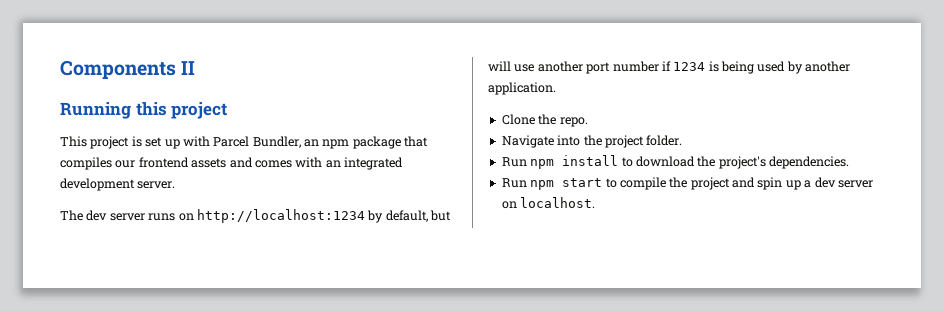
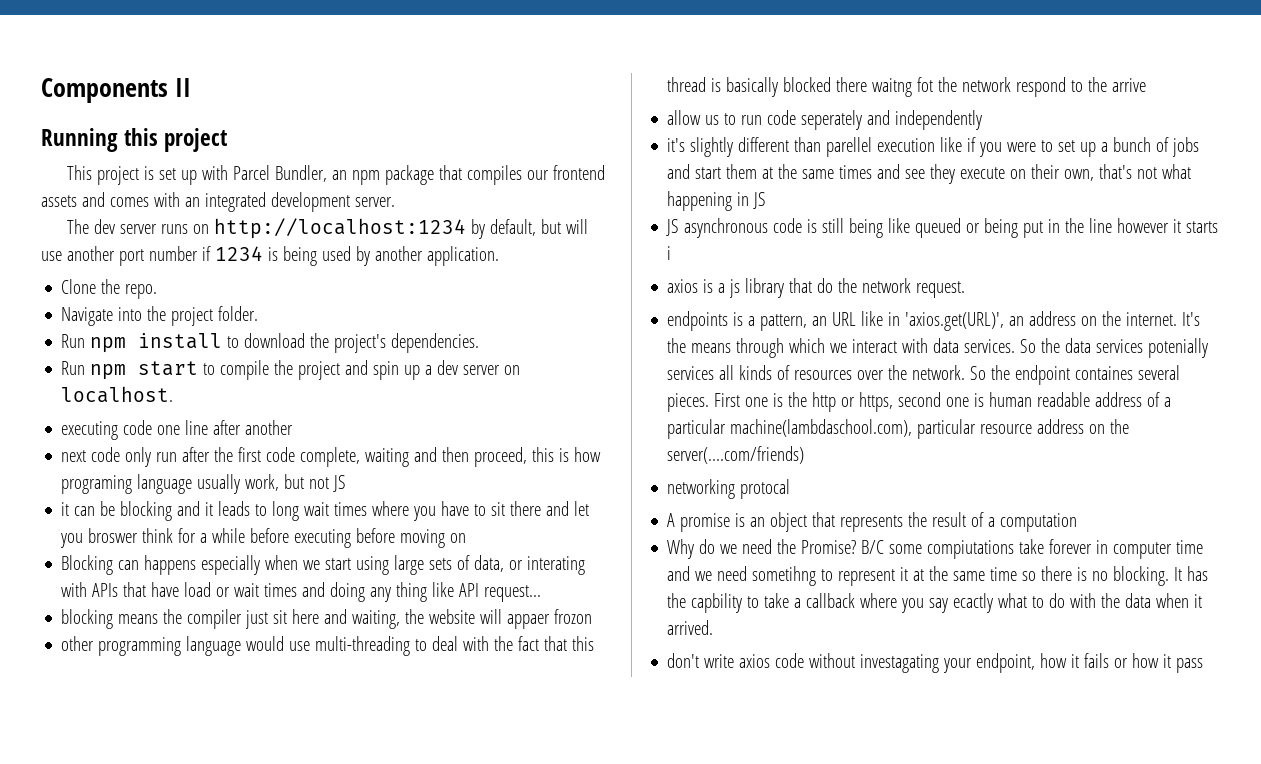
(596, 202) none -> [61,420,294,440] [61,447,602,467] [61,474,347,494] [61,501,590,521] [60,528,467,548] [61,555,586,575] [61,582,542,602] [61,609,593,629] [61,636,595,656] [667,77,1147,97] [667,110,983,130] [667,137,1200,157] [667,164,1192,184] [667,191,767,211] [666,218,1219,238] [667,246,672,260] [667,278,966,298] [667,311,1201,331] [667,338,1209,358] [667,365,1181,385] [667,392,1172,412] [667,419,1130,439] [667,446,805,464] [667,479,791,499] [667,512,1078,532] [667,539,1204,559] [667,566,1209,586] [667,593,1203,613] [667,620,714,635] [667,653,1204,673] // executing code one line after another // next code only run after the first code complete, waiting and then proceed, this is how programing language usually work, but not JS // it can be blocking and it leads to long wait times where you have to sit there and let you broswer think for a while before executing before moving on // Blocking can happens especially when we start using large sets of data, or interating with APIs that have load or wait times and doing any thing like API request... // blocking means the compiler just sit here and waiting, the website will appaer frozon // other programming language would use multi-threading to deal with the fact that this thread is basically blocked there waitng fot the network respond to the arrive // allow us to run code seperately and independently // it's slightly different than parellel execution like if you were to set up a bunch of jobs and start them at the same times and see they execute on their own, that's not what happening in JS // JS asynchronous code is still being like queued or being put in the line however it starts i // axios is a js library that do the network request. // endpoints is a pattern, an URL like in 'axios.get(URL)', an address on the internet. It's the means through which we interact with data services. So the data services potenially services all kinds of resources over the network. So the endpoint containes several pieces. First one is the http or https, second one is human readable address of a particular machine(lambdaschool.com), particular resource address on the server(....com/friends) // networking protocal // A promise is an object that represents the result of a computation // Why do we need the Promise? B/C some compiutations take forever in computer time and we need sometihng to represent it at the same time so there is no blocking. It has the capbility to take a callback where you say ecactly what to do with the data when it arrived. // don't write axios code without investagating your endpoint, how it fails or how it pass

